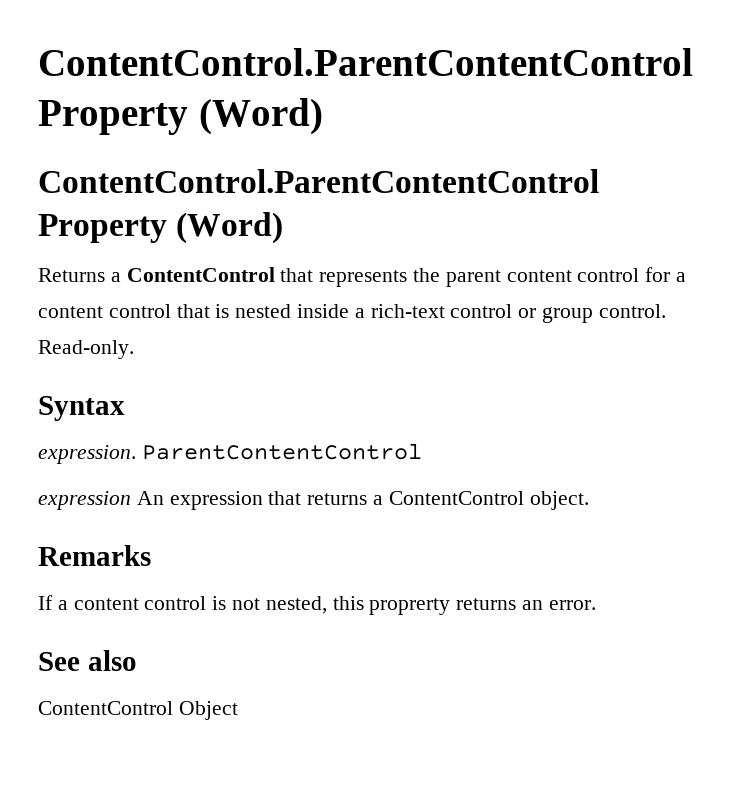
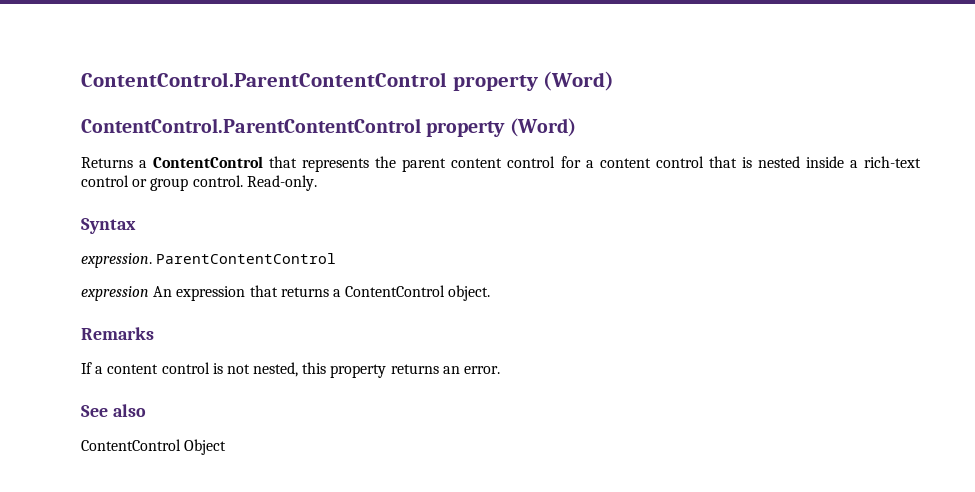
[38,48,693,76] [38,100,188,135] ContentControl.ParentContentControl Property -> [81,72,538,91] ContentControl.ParentContentControl property
[38,214,167,243] Property -> [426,121,506,137] property
[369,598,451,615] proprerty -> [330,364,387,378] property

